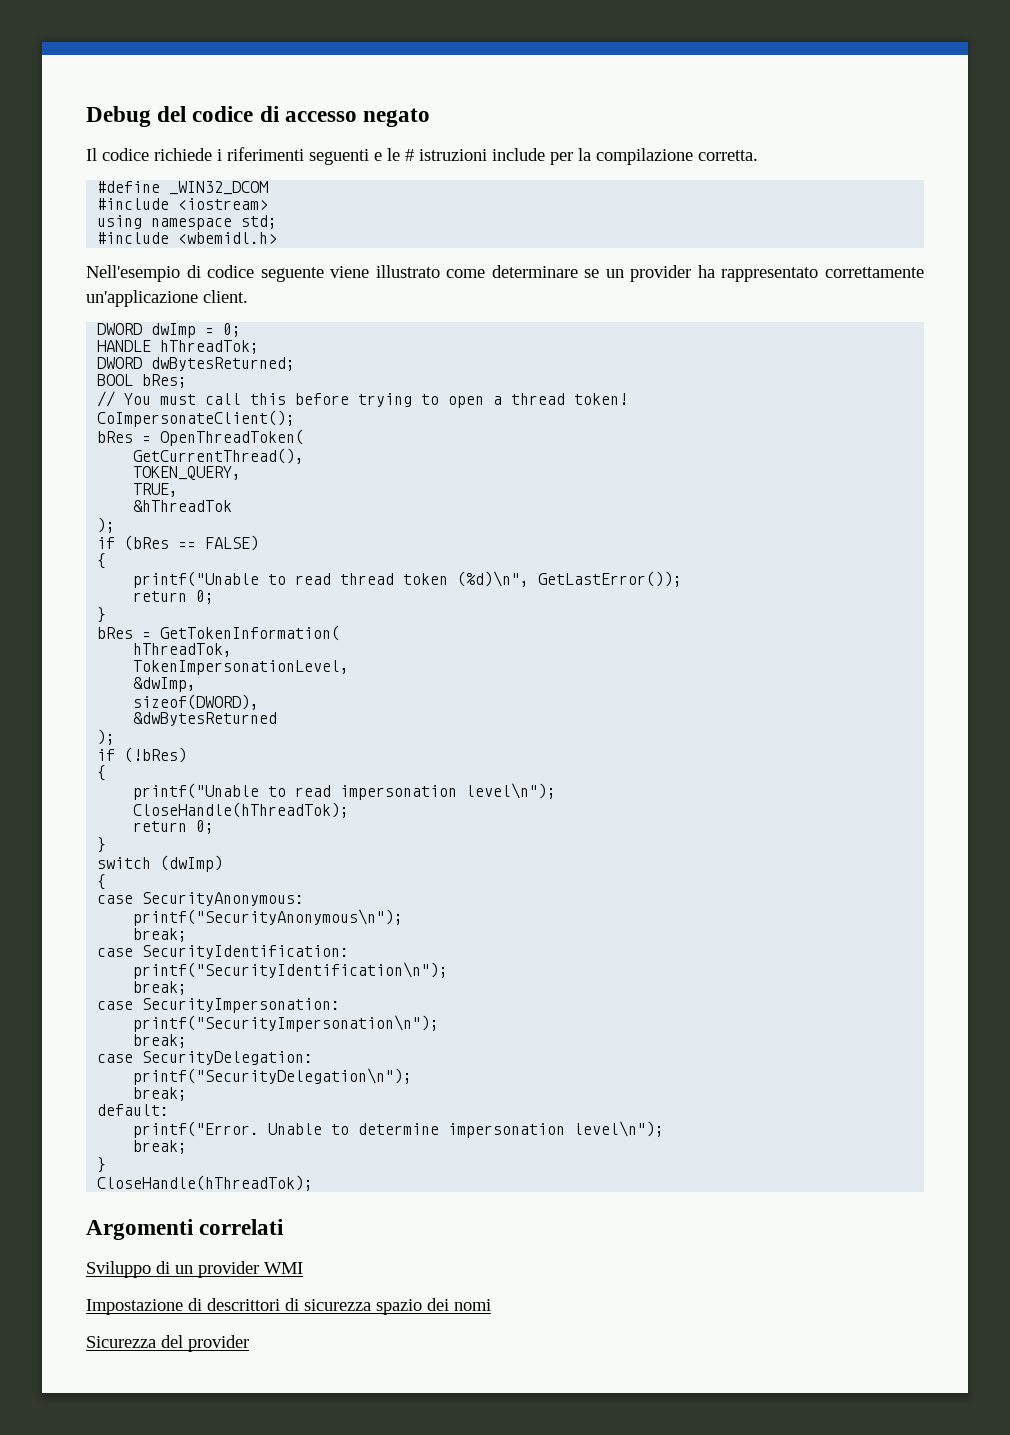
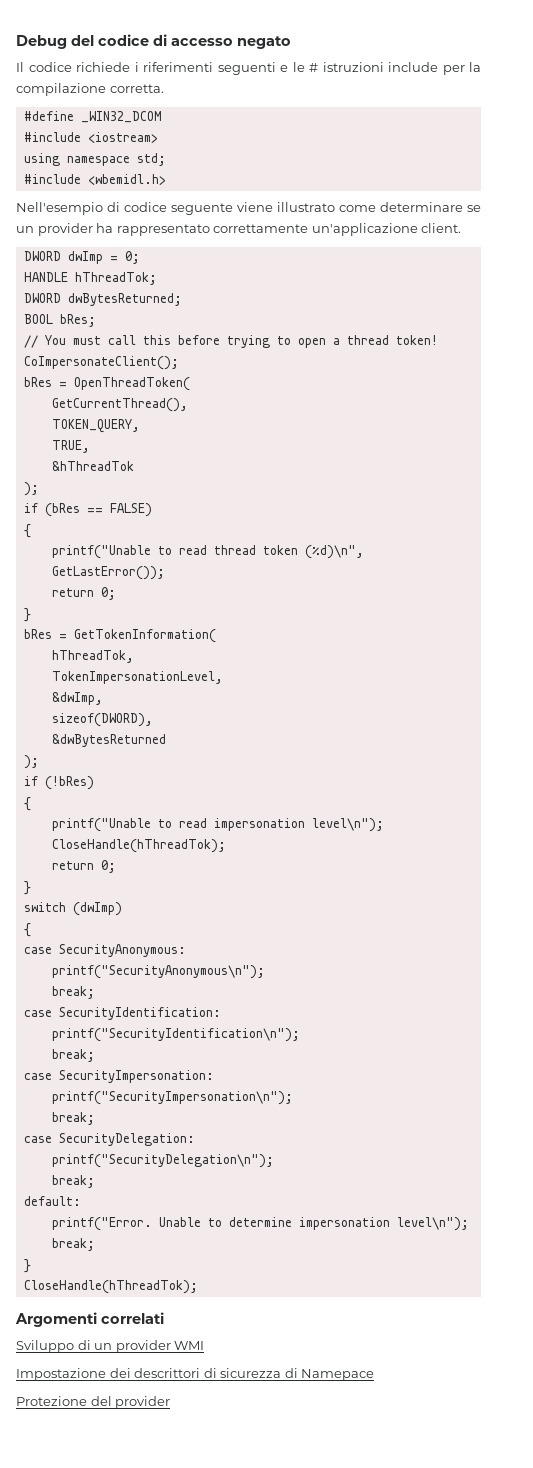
[188,1298,202,1311] di -> [109,1368,131,1378] dei
[376,1298,491,1315] [86,1336,156,1348] spazio dei nomi // Sicurezza -> [284,1368,375,1381] [16,1396,87,1406] di Namepace // Protezione

